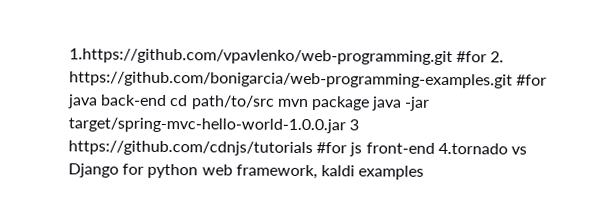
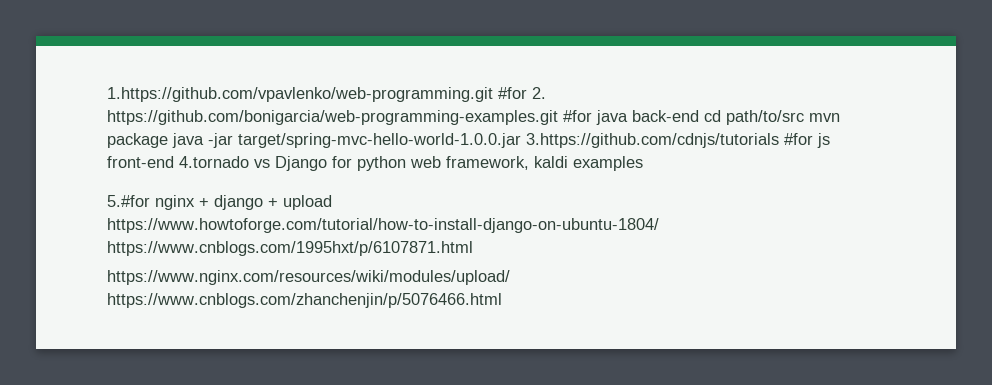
[349,119,360,131] [68,140,313,157] 3 https://github.com/cdnjs/tutorials -> [526,133,779,148] 3.https://github.com/cdnjs/tutorials
(425, 172) none -> [107,195,332,210] [107,218,659,233] [107,241,473,256] [107,270,510,285] [107,293,502,308] // 5.#for nginx + django + upload https://www.howtoforge.com/tutorial/how-to-install-django-on-ubuntu-1804/ https://www.cnblogs.com/1995hxt/p/6107871.html // https://www.nginx.com/resources/wiki/modules/upload/ https://www.cnblogs.com/zhanchenjin/p/5076466.html

